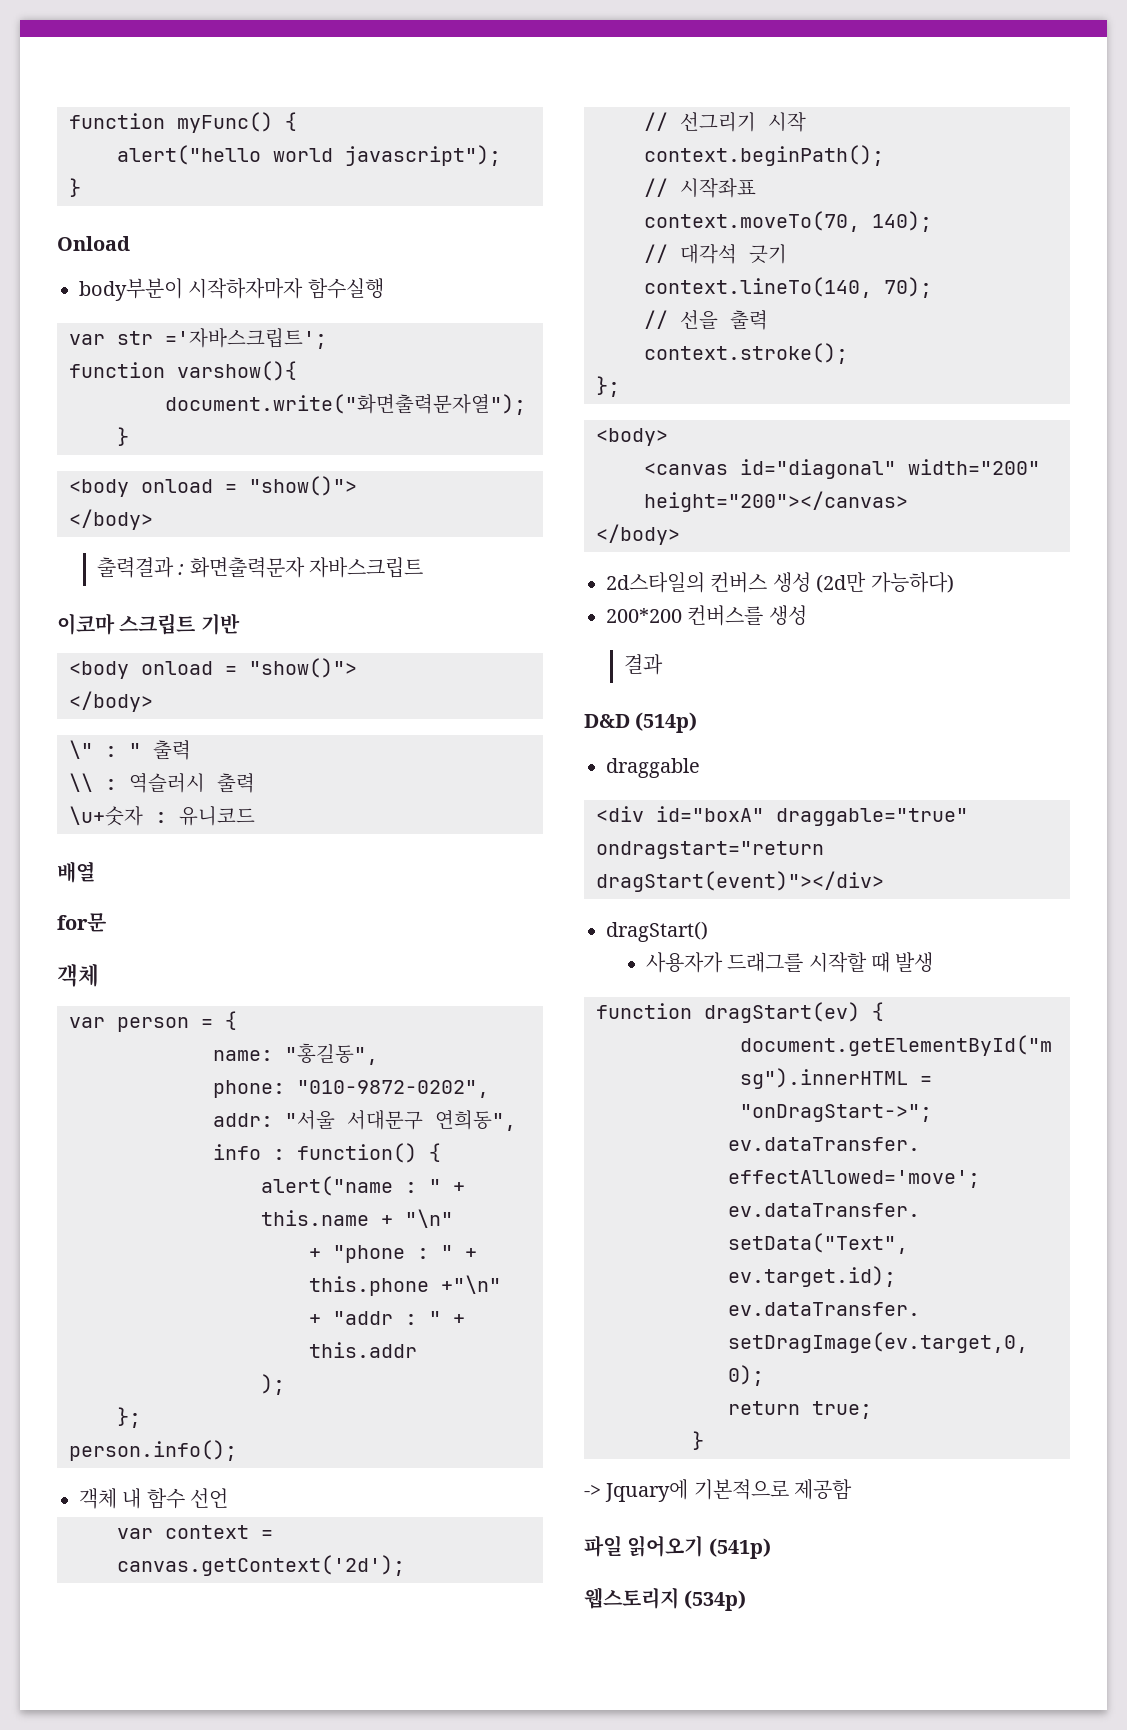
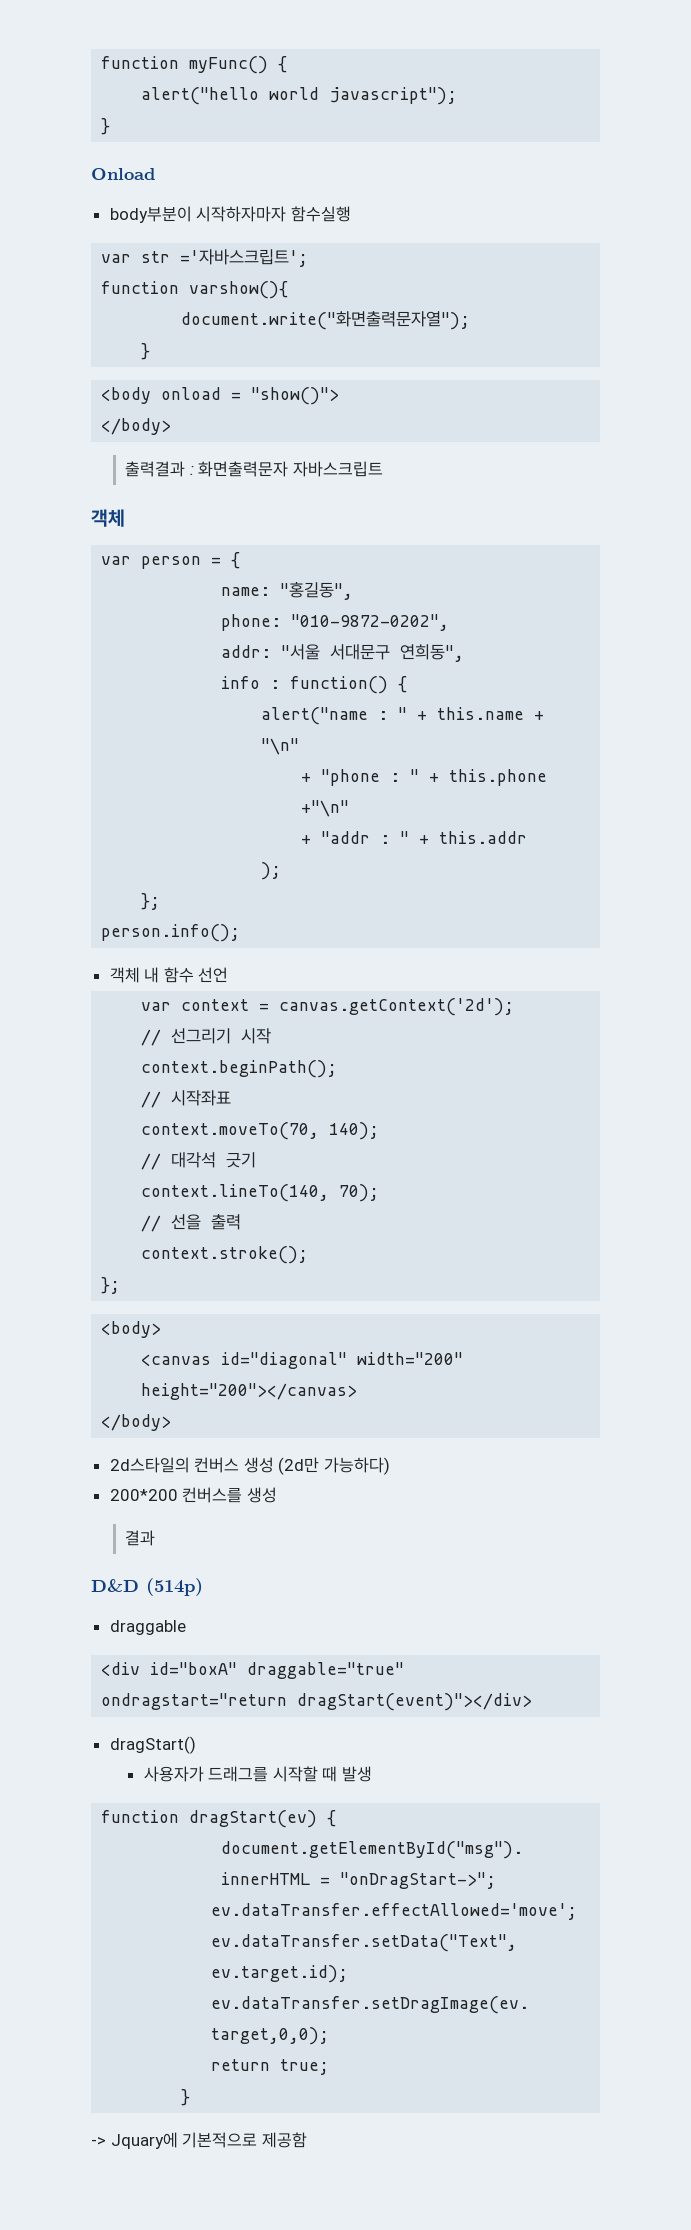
[57,613,240,635] [69,658,357,679] [69,691,153,712] [69,740,191,760] [69,773,255,793] [69,806,255,826] [57,861,95,883] [57,913,106,932] // 이코마 스크립트 기반 // <body onload = "show()"> // </body> // \" : " 출력 // \\ : 역슬러시 출력 // \u+숫자 : 유니코드 // 배열 // for문 -> (383, 469) none
[584,1535,771,1559] [584,1587,747,1611] // 파일 읽어오기 (541p) // 웹스토리지 (534p) -> (307, 2140) none

